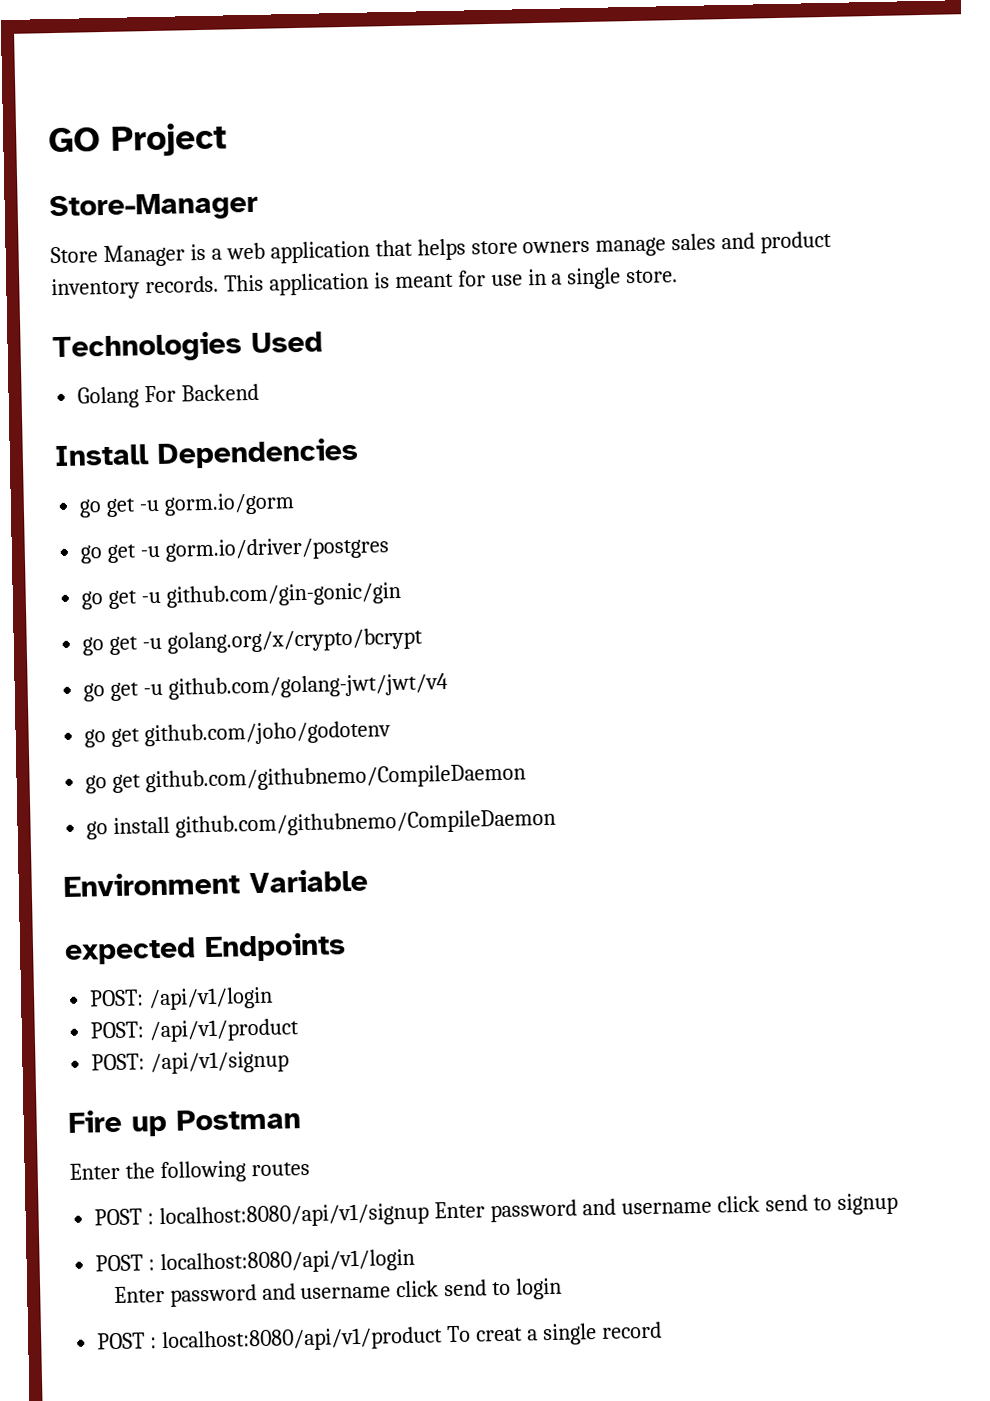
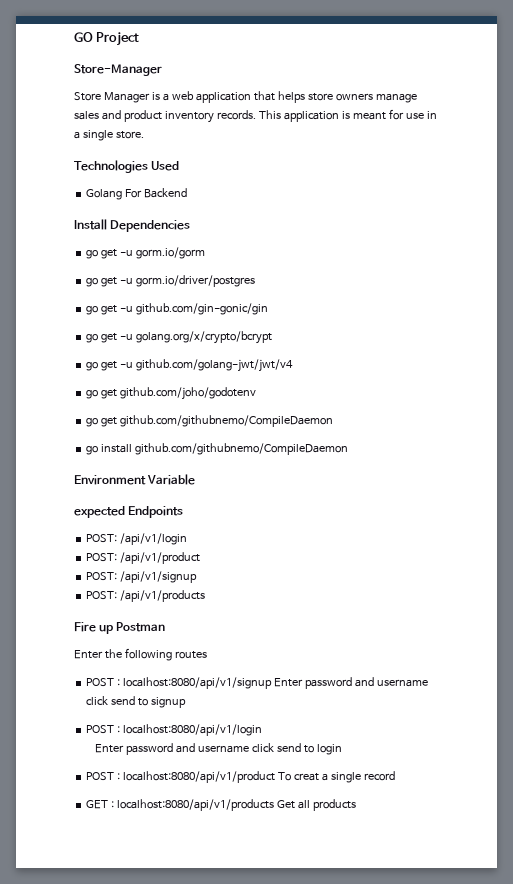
(290, 1062) none -> [86,590,206,602] // POST: /api/v1/products
(662, 1330) none -> [86,799,356,811] // GET : localhost:8080/api/v1/products Get all products

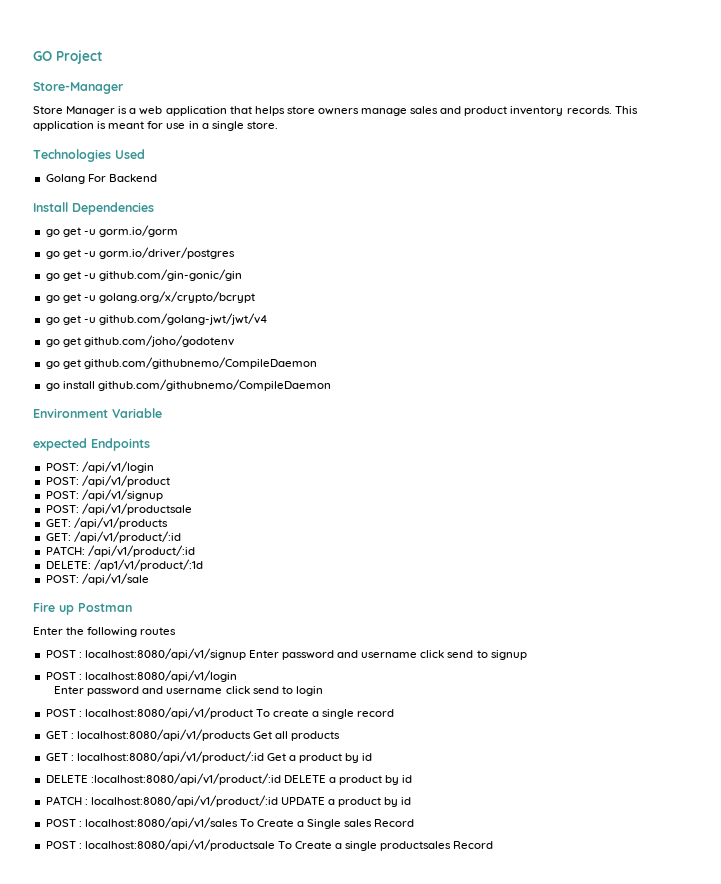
(118, 595) none -> [81,503,192,515] [45,519,71,527] /api/v1/productsale // GET:
(206, 596) none -> [45,531,181,543] [45,545,195,557] [45,559,203,571] [45,573,149,585] // GET: /api/v1/product/:id // PATCH: /api/v1/product/:id // DELETE: /ap1/v1/product/:1d // POST: /api/v1/sale
[293,773,319,781] creat -> [273,709,310,717] create
(356, 805) none -> [45,751,373,763] [45,773,413,785] [45,795,412,807] [45,817,415,829] [45,839,494,851] // GET : localhost:8080/api/v1/product/:id Get a product by id // DELETE :localhost:8080/api/v1/product/:id DELETE a product by id // PATCH : localhost:8080/api/v1/product/:id UPDATE a product by id // POST : localhost:8080/api/v1/sales To Create a Single sales Record // POST : localhost:8080/api/v1/productsale To Create a single productsales Record

